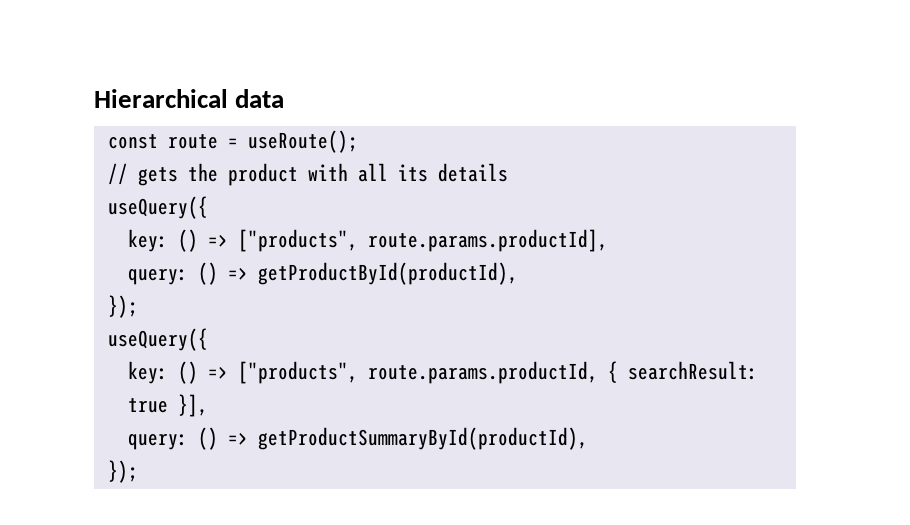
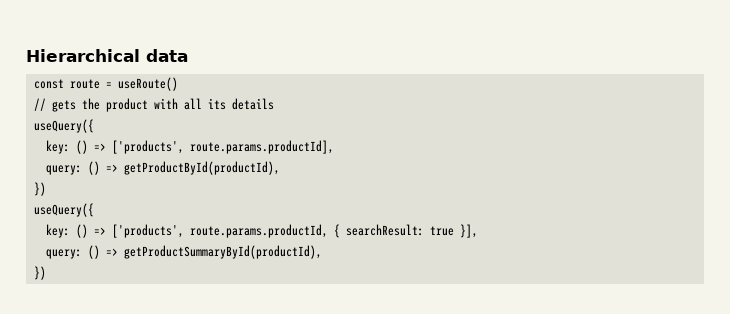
[247,130,358,153] useRoute(); -> [117,77,178,91] useRoute()
[237,229,358,252] ["products", -> [111,140,184,154] ['products',
[107,295,138,318] [107,328,208,351] [127,361,358,384] }); // useQuery({ // key: () => ["products", -> [33,182,46,196] [33,203,94,217] [45,224,184,238] }) // useQuery({ // key: () => ['products',
[107,460,138,483] }); -> [33,266,46,280] })

